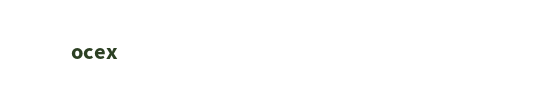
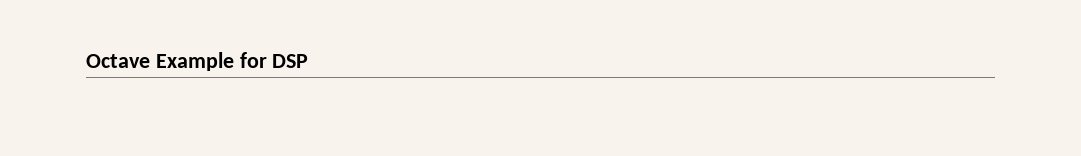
[71,48,118,59] ocex -> [86,52,309,71] Octave Example for DSP

